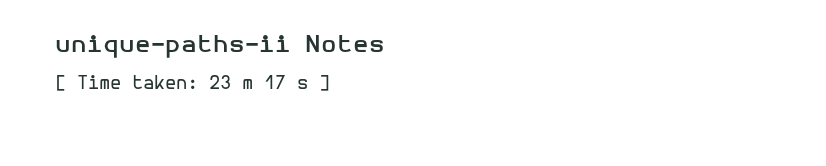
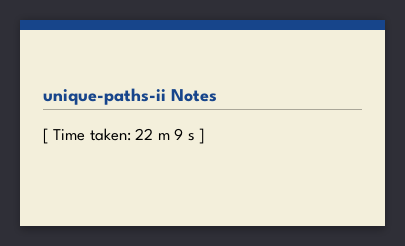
[209,75,286,89] 23 m 17 -> [135,128,184,140] 22 m 9

